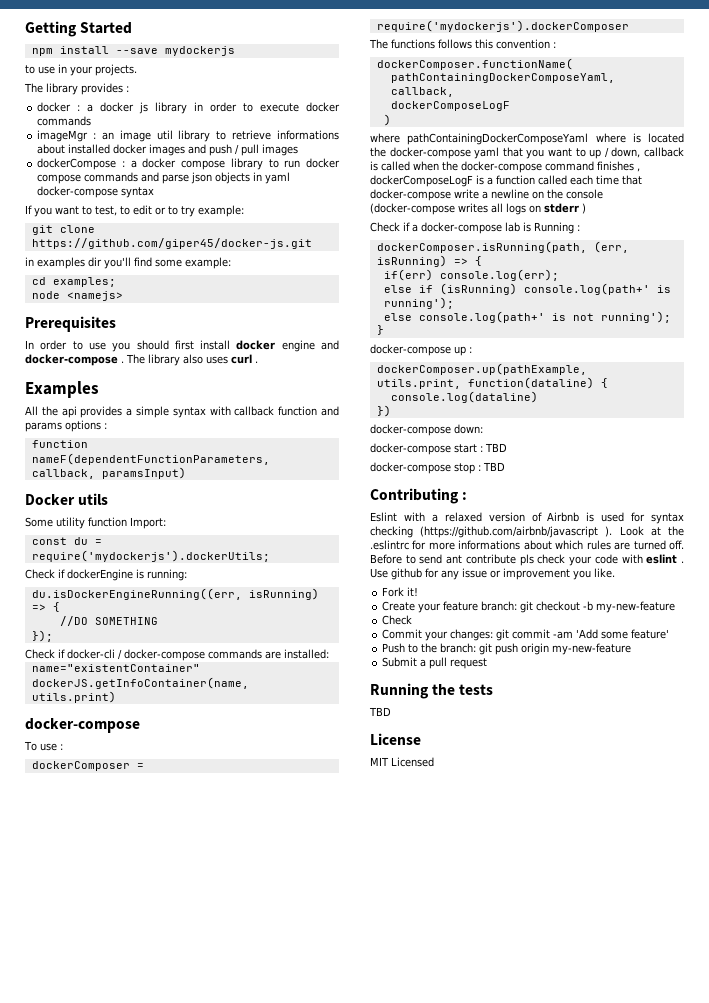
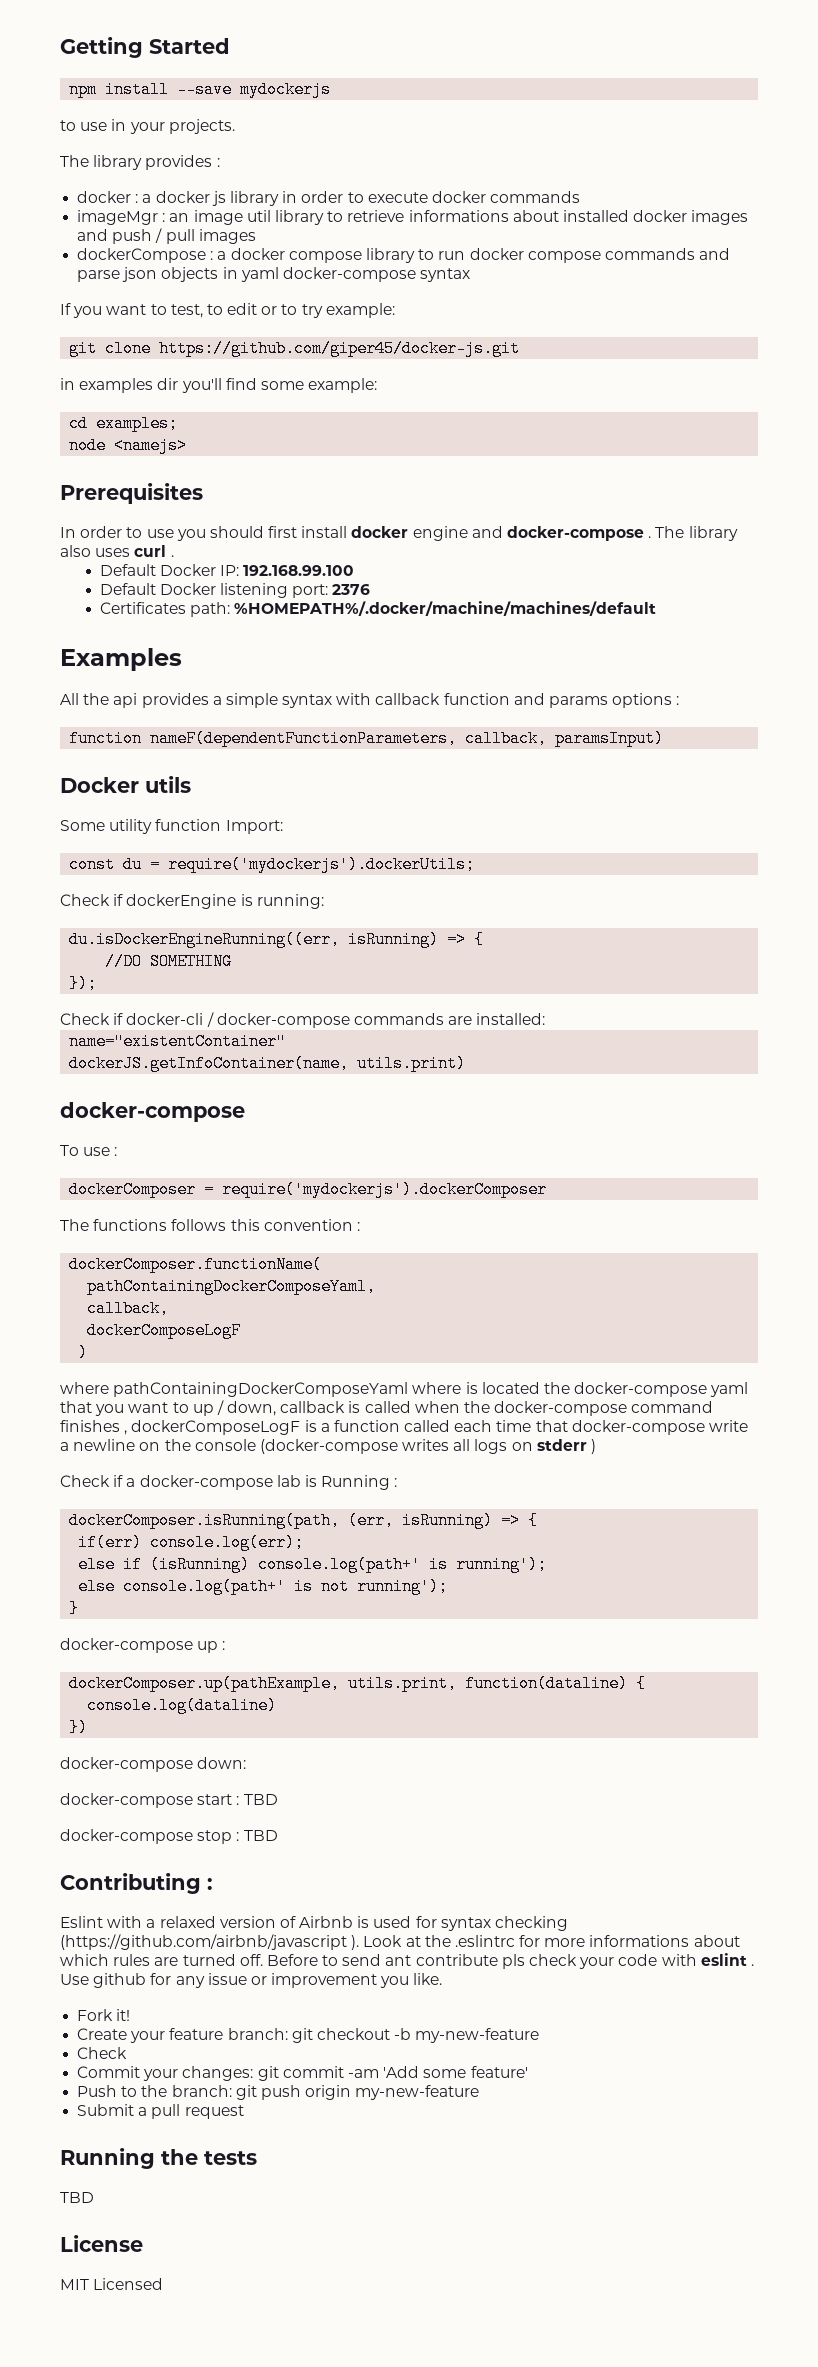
(258, 362) none -> [99,564,355,576] [99,583,371,598] [99,601,657,617] // Default Docker IP: 192.168.99.100 // Default Docker listening port: 2376 // Certificates path: %HOMEPATH%/.docker/machine/machines/default

